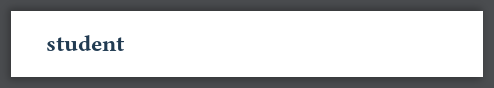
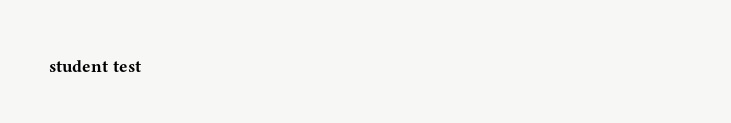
(125, 43) none -> [112,61,141,72] test

